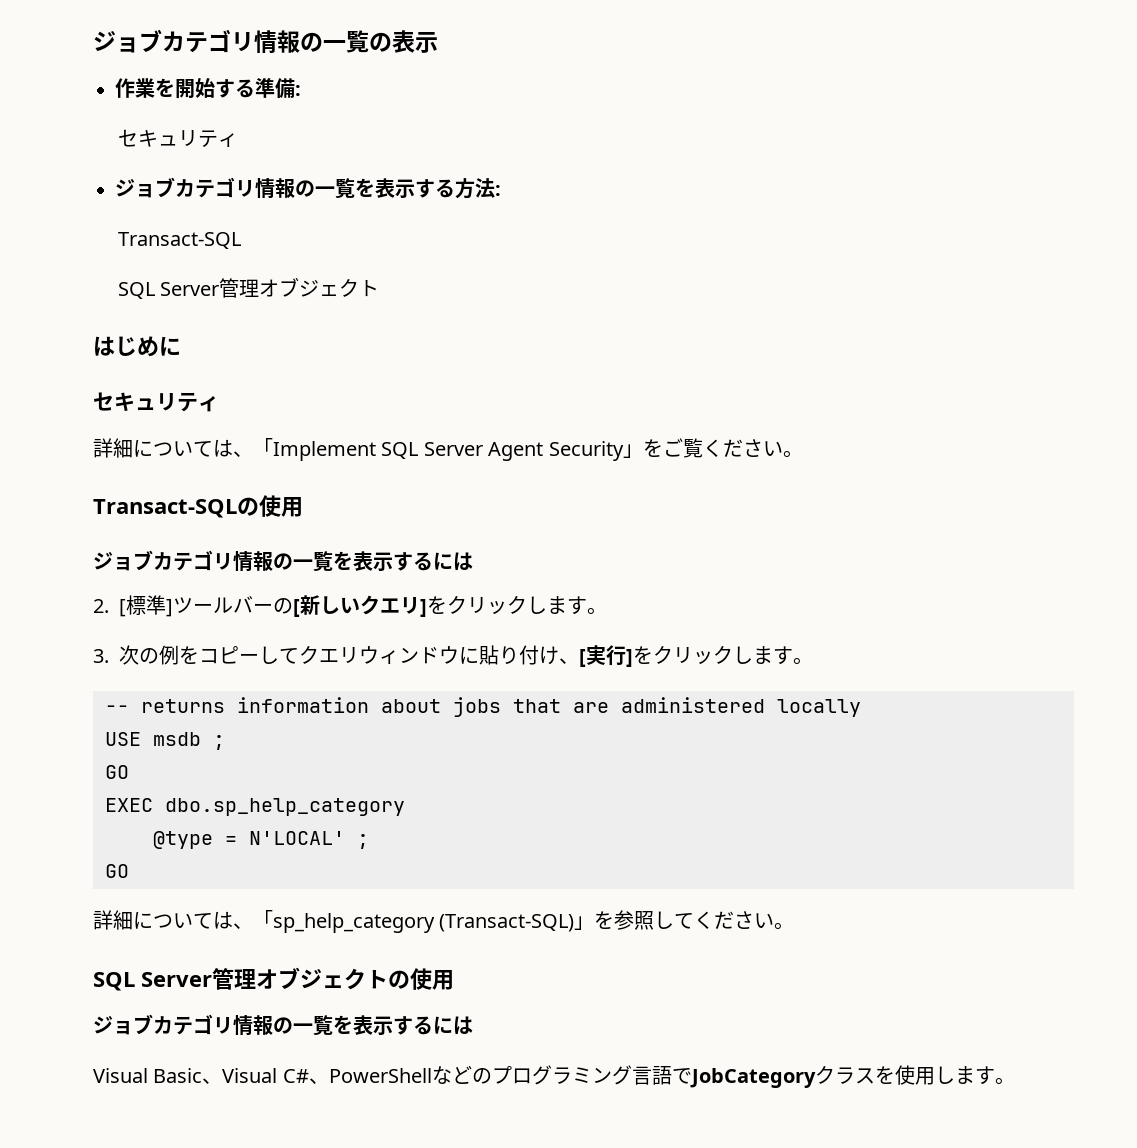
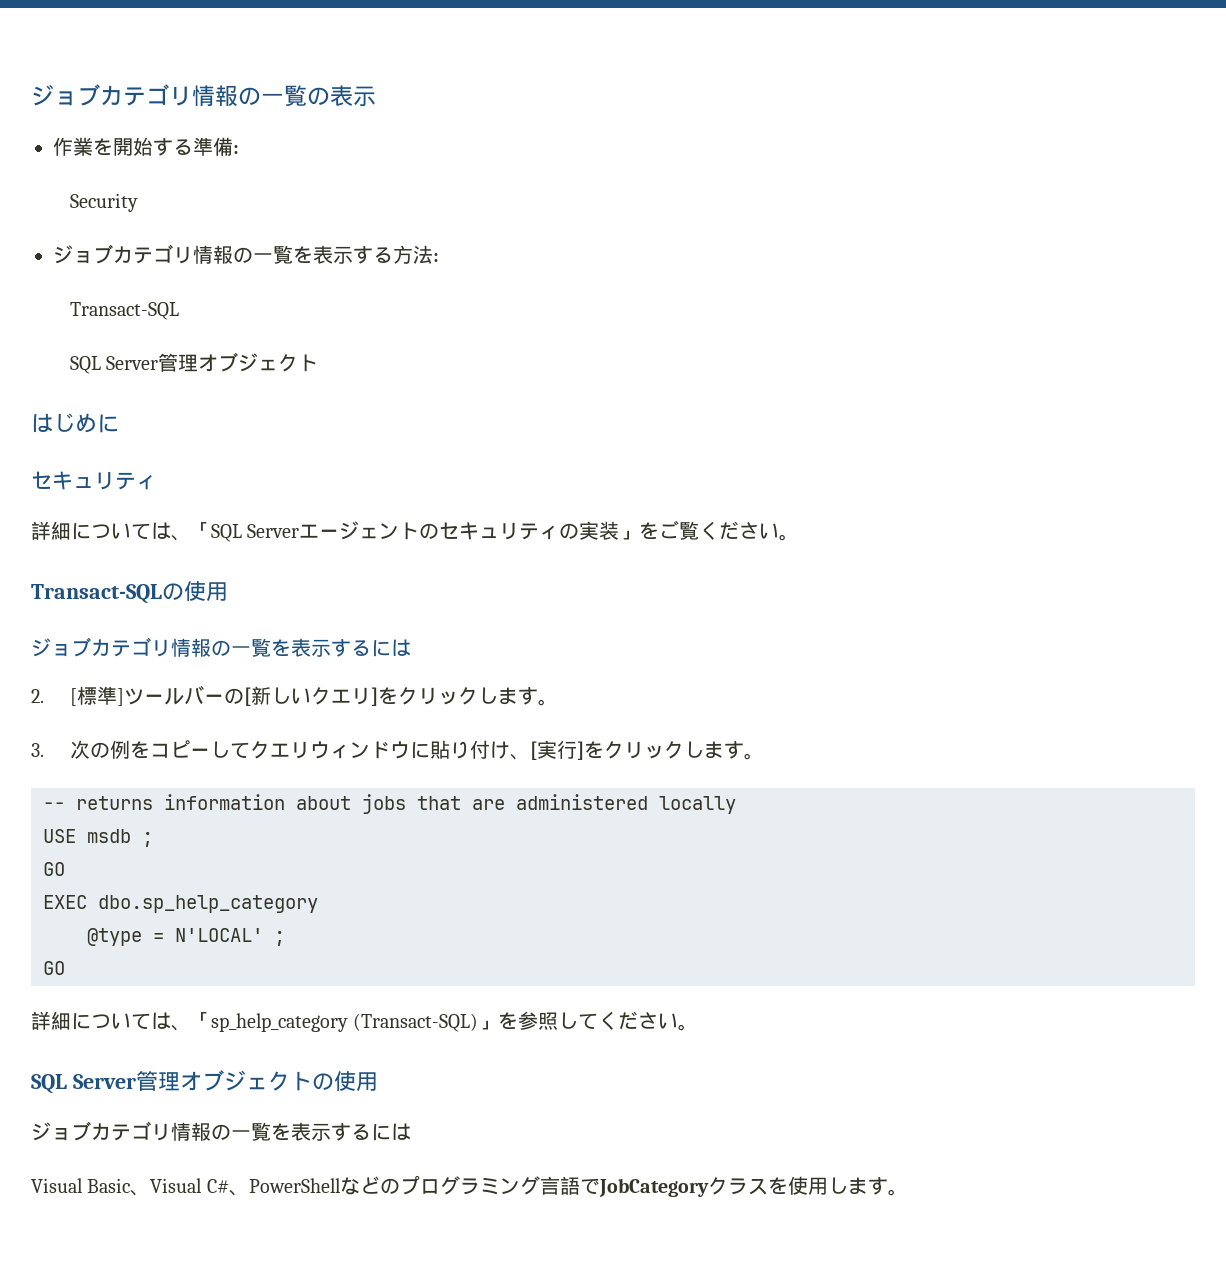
[118,129,239,148] セキュリティ -> [69,193,138,212] Security
[273,441,624,461] Implement SQL Server Agent Security -> [211,521,620,542] SQL Serverエージェントのセキュリティの実装

